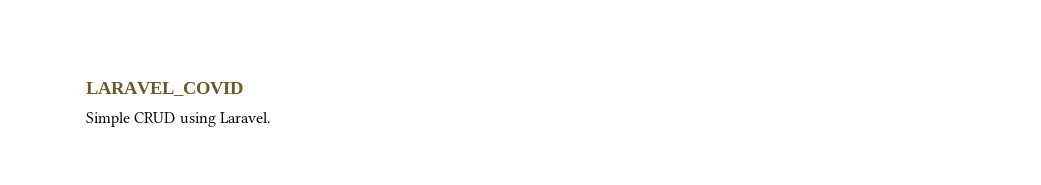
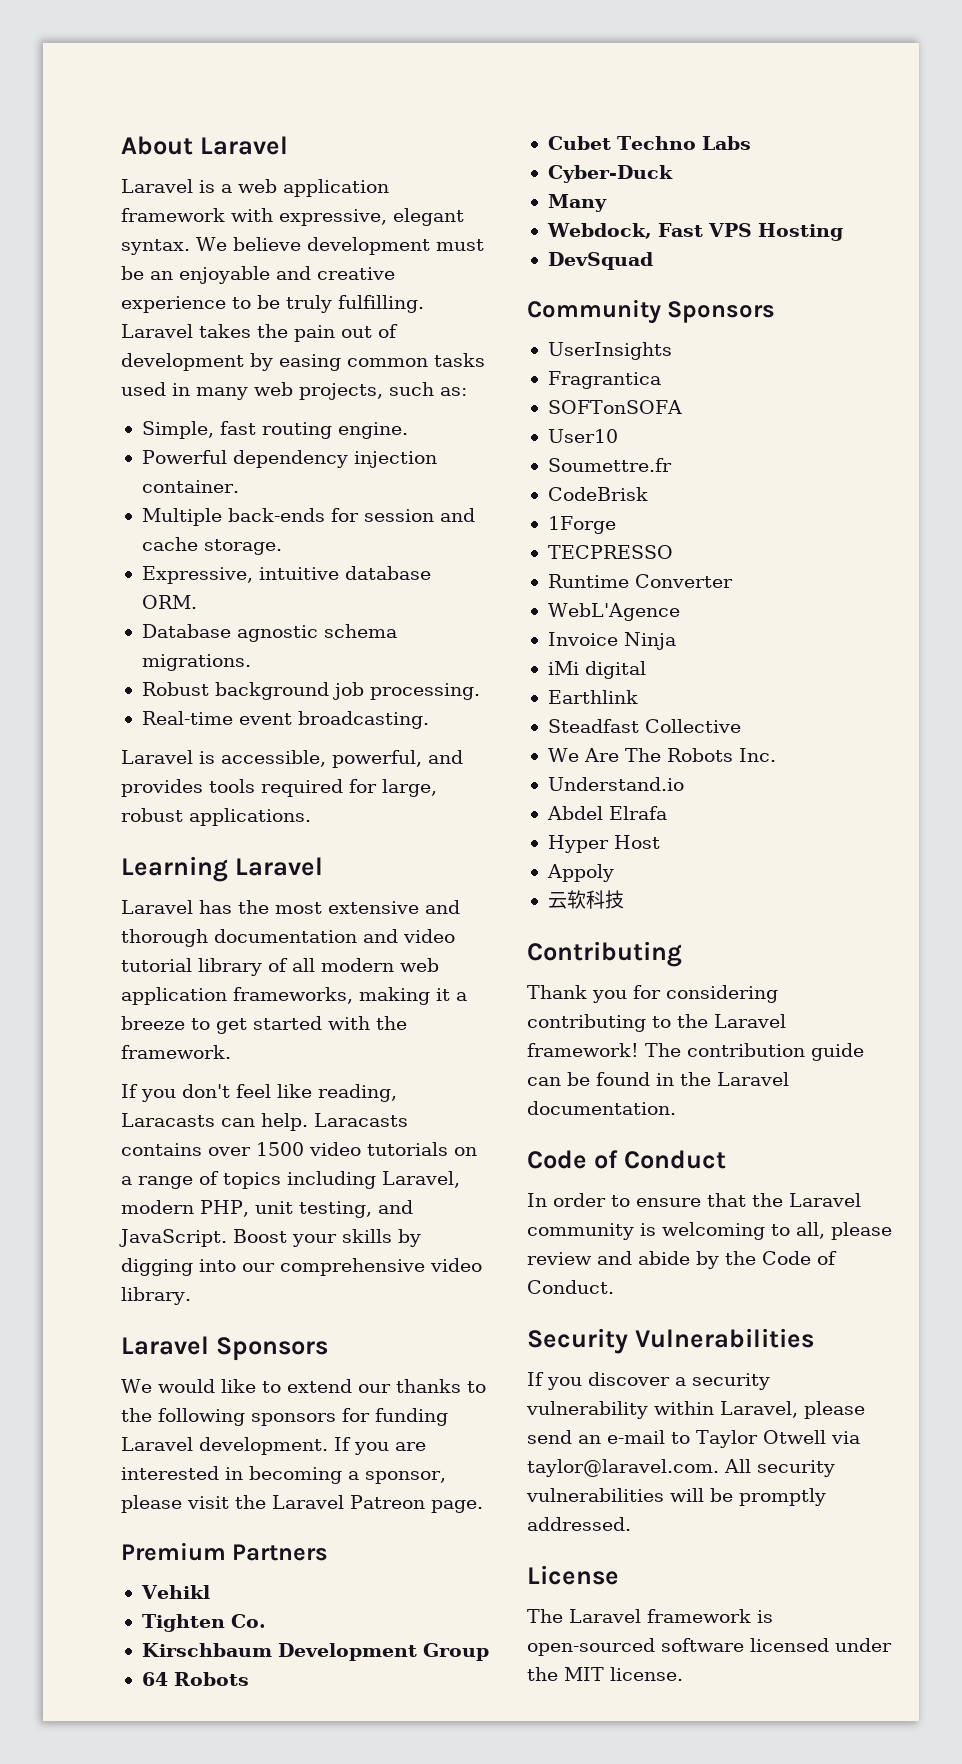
[86,82,243,96] [86,112,271,127] LARAVEL_COVID // Simple CRUD using Laravel. -> [121,136,288,155] [121,179,389,197] [121,208,464,226] [121,237,484,255] [121,266,395,284] [121,295,424,313] [121,324,398,342] [121,353,485,371] [121,382,467,400] [141,421,408,439] [141,450,437,468] [141,480,239,493] [141,508,475,526] [141,537,282,555] [141,566,431,584] [141,595,197,609] [141,624,397,642] [141,654,251,671] [141,682,480,700] [141,711,429,729] [121,750,463,768] [121,779,437,797] [121,808,311,826] [121,856,323,882] [121,900,460,914] [121,929,455,947] [121,958,439,976] [121,987,467,1005] [121,1016,407,1034] [121,1045,231,1059] [121,1084,397,1102] [121,1113,408,1131] [121,1142,477,1156] [121,1171,460,1189] [121,1200,413,1218] [119,1229,421,1247] [121,1258,482,1276] [121,1287,191,1305] [121,1336,328,1361] [121,1379,486,1393] [121,1408,448,1426] [121,1437,426,1455] [121,1466,446,1484] [121,1495,483,1513] [121,1542,329,1561] [140,1585,210,1599] [141,1614,266,1632] [141,1643,489,1661] [141,1672,249,1686] [547,136,751,150] [547,165,673,183] [547,194,607,212] [546,223,843,241] [547,252,653,270] [527,299,776,324] [547,342,672,360] [547,371,661,389] [547,400,682,414] [547,429,618,443] [547,458,672,472] [547,487,648,501] [547,516,616,534] [547,545,673,559] [547,574,733,588] [547,603,680,621] [547,632,676,650] [547,661,646,679] [547,690,638,704] [547,719,741,733] [547,748,776,762] [547,777,684,791] [546,806,667,820] [547,835,660,853] [546,864,614,882] [547,890,624,909] [527,941,682,967] [527,985,778,1003] [527,1014,786,1032] [527,1043,864,1061] [527,1072,789,1086] [527,1101,676,1115] [527,1150,726,1169] [527,1193,861,1207] [527,1222,892,1240] [527,1251,837,1269] [527,1280,614,1294] [527,1328,814,1354] [527,1372,770,1390] [526,1401,865,1419] [527,1430,860,1448] [527,1459,835,1477] [526,1488,826,1506] [527,1517,631,1531] [527,1565,619,1585] [527,1609,773,1623] [527,1638,892,1656] [527,1667,683,1681] About Laravel // Laravel is a web application framework with expressive, elegant syntax. We believe development must be an enjoyable and creative experience to be truly fulfilling. Laravel takes the pain out of development by easing common tasks used in many web projects, such as: // Simple, fast routing engine. // Powerful dependency injection container. // Multiple back-ends for session and cache storage. // Expressive, intuitive database ORM. // Database agnostic schema migrations. // Robust background job processing. // Real-time event broadcasting. // Laravel is accessible, powerful, and provides tools required for large, robust applications. // Learning Laravel // Laravel has the most extensive and thorough documentation and video tutorial library of all modern web application frameworks, making it a breeze to get started with the framework. // If you don't feel like reading, Laracasts can help. Laracasts contains over 1500 video tutorials on a range of topics including Laravel, modern PHP, unit testing, and JavaScript. Boost your skills by digging into our comprehensive video library. // Laravel Sponsors // We would like to extend our thanks to the following sponsors for funding Laravel development. If you are interested in becoming a sponsor, please visit the Laravel Patreon page. // Premium Partners // Vehikl // Tighten Co. // Kirschbaum Development Group // 64 Robots // Cubet Techno Labs // Cyber-Duck // Many // Webdock, Fast VPS Hosting // DevSquad // Community Sponsors // UserInsights // Fragrantica // SOFTonSOFA // User10 // Soumettre.fr // CodeBrisk // 1Forge // TECPRESSO // Runtime Converter // WebL'Agence // Invoice Ninja // iMi digital // Earthlink // Steadfast Collective // We Are The Robots Inc. // Understand.io // Abdel Elrafa // Hyper Host // Appoly // 云软科技 // Contributing // Thank you for considering contributing to the Laravel framework! The contribution guide can be found in the Laravel documentation. // Code of Conduct // In order to ensure that the Laravel community is welcoming to all, please review and abide by the Code of Conduct. // Security Vulnerabilities // If you discover a security vulnerability within Laravel, please send an e-mail to Taylor Otwell via taylor@laravel.com. All security vulnerabilities will be promptly addressed. // License // The Laravel framework is open-sourced software licensed under the MIT license.

